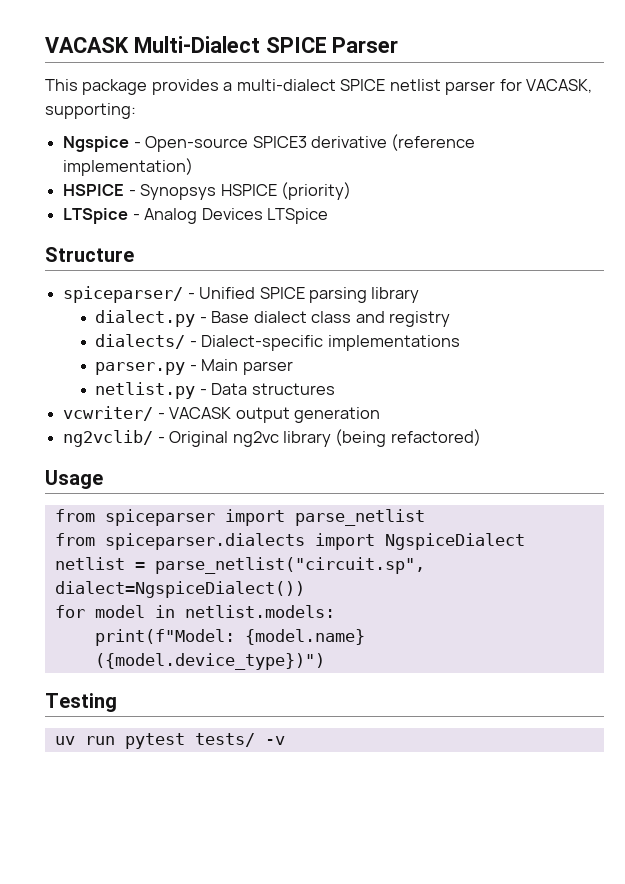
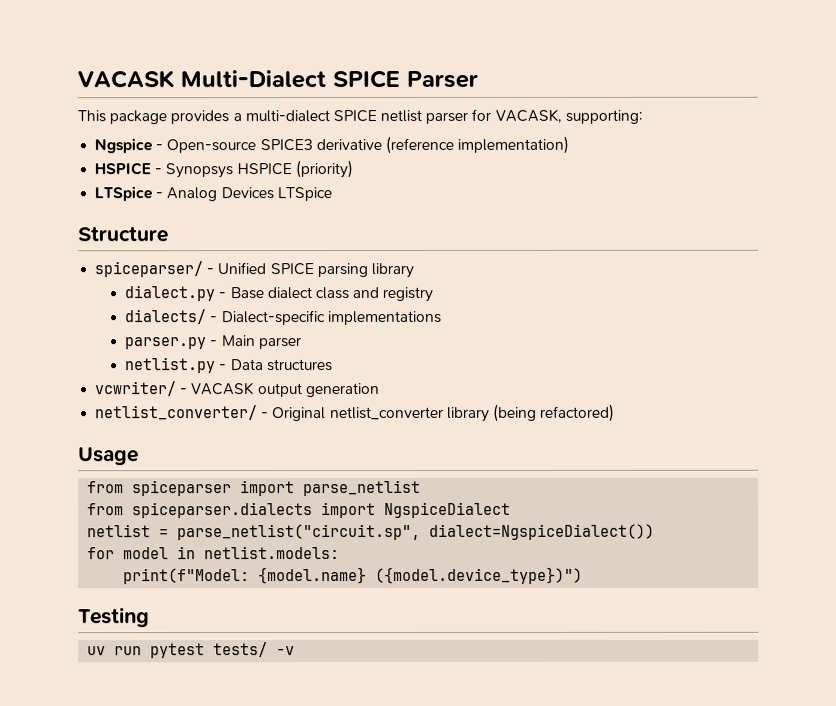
[63,430,154,447] ng2vclib/ -> [95,405,259,421] netlist_converter/
[232,431,279,447] ng2vc -> [329,406,444,421] netlist_converter

